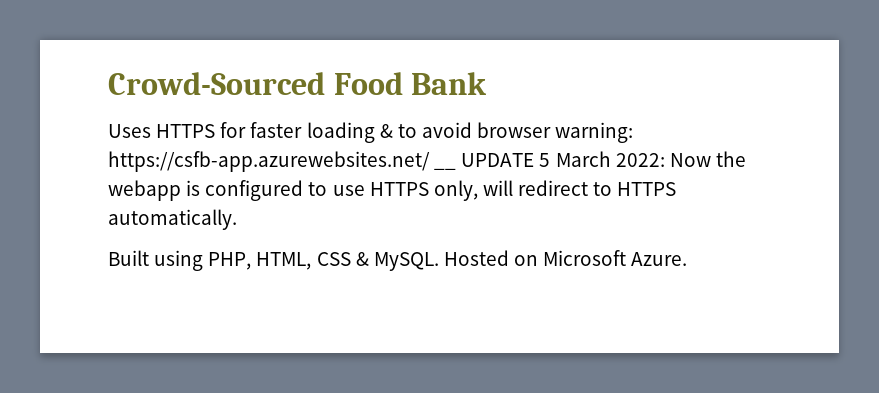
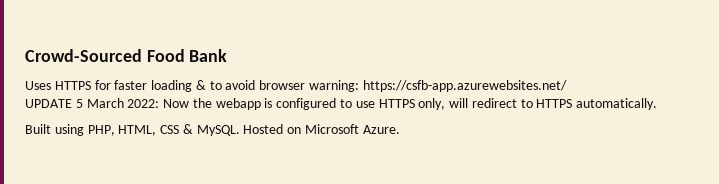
[434,167,457,170] __ -> (567, 86) //

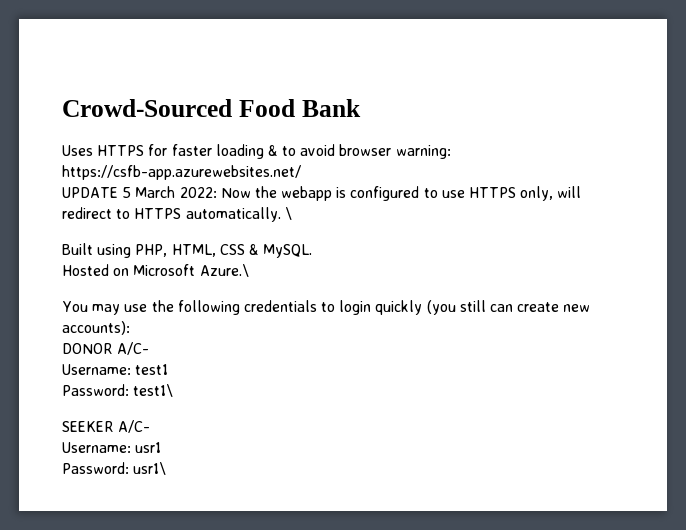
(658, 104) none -> [284,207,292,220] \
(240, 130) none -> (313, 251) //
[362,125,400,134] Azure. -> [199,264,249,277] [62,300,591,315] [62,321,130,335] [62,342,150,355] [62,364,169,375] [62,384,174,397] [62,420,151,433] [62,442,162,453] [62,462,167,475] Azure.\ // You may use the following credentials to login quickly (you still can create new accounts): // DONOR A/C- // Username: test1 // Password: test1\ // SEEKER A/C- // Username: usr1 // Password: usr1\

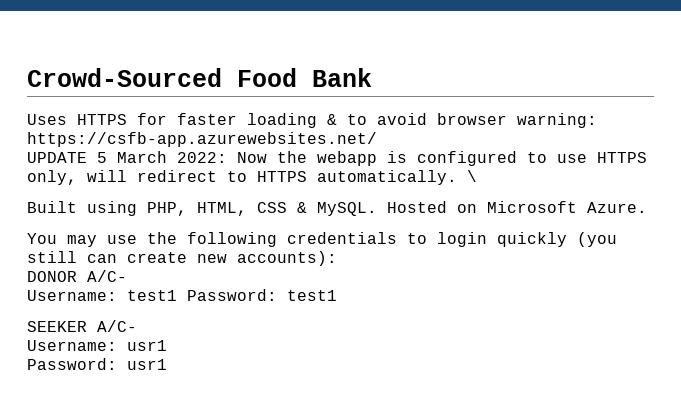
(313, 251) // -> (377, 209) none
[199,264,249,277] Azure.\ -> [587,202,647,213] Azure.
[62,384,174,397] // Password: test1\ -> [187,289,337,301] Password: test1
[133,462,167,475] usr1\ -> [127,359,167,370] usr1

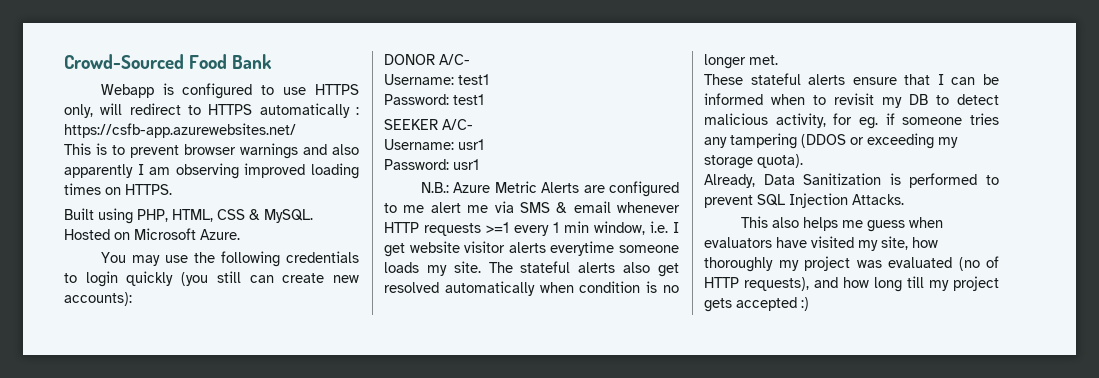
[27,113,597,128] [27,132,377,147] [27,151,377,166] Uses HTTPS for faster loading & to avoid browser warning: https://csfb-app.azurewebsites.net/ // UPDATE 5 March 2022: Now the webapp -> [100,84,154,98] Webapp
[317,170,477,185] automatically. \ -> [259,103,359,118] [64,123,296,138] [64,143,359,159] [64,163,359,179] [64,183,172,195] automatically : https://csfb-app.azurewebsites.net/ // This is to prevent browser warnings and also apparently I am observing improved loading times on HTTPS.
(177, 295) none -> (489, 79) //
(167, 364) none -> [420,181,679,197] [384,201,680,213] [384,221,679,236] [384,241,679,257] [384,261,679,277] [384,281,679,296] [704,54,778,69] [704,73,999,85] [704,93,999,108] [704,113,999,129] [704,133,958,149] [704,154,803,169] [704,173,999,188] [704,193,904,208] [740,216,943,232] [704,236,938,251] [704,256,999,272] [704,276,999,292] [704,297,809,312] // N.B.: Azure Metric Alerts are configured to me alert me via SMS & email whenever HTTP requests >=1 every 1 min window, i.e. I get website visitor alerts everytime someone loads my site. The stateful alerts also get resolved automatically when condition is no longer met. // These stateful alerts ensure that I can be informed when to revisit my DB to detect malicious activity, for eg. if someone tries any tampering (DDOS or exceeding my storage quota). // Already, Data Sanitization is performed to prevent SQL Injection Attacks. // This also helps me guess when evaluators have visited my site, how thoroughly my project was evaluated (no of HTTP requests), and how long till my project gets accepted :)

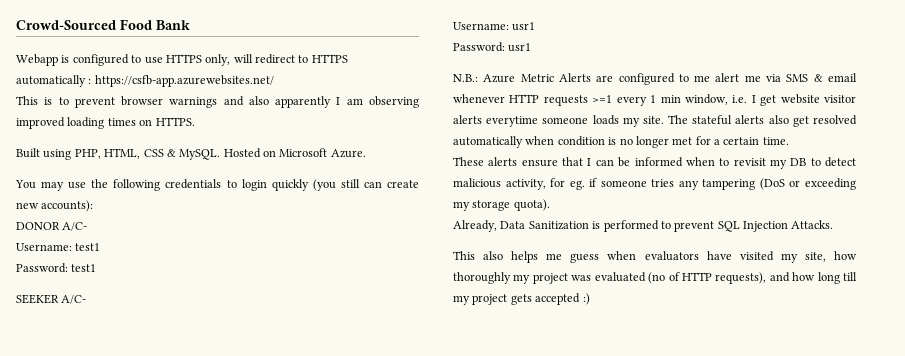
[749,55,778,65] met. -> [672,136,789,145] met for a certain time.
[750,73,801,85] stateful -> (484, 161) none
[801,134,846,148] (DDOS -> [759,178,785,190] (DoS

